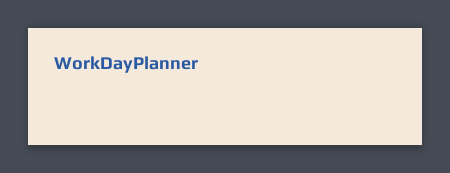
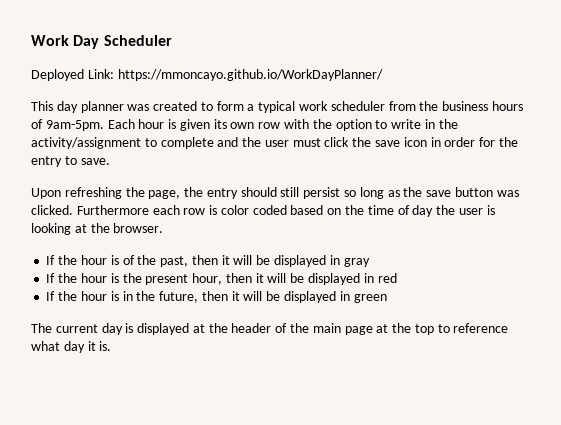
[54,56,198,73] WorkDayPlanner -> [31,35,172,49] [31,69,383,81] [31,101,523,113] [31,119,458,131] [31,137,518,149] [31,156,110,167] [31,187,519,199] [31,205,495,217] [31,223,164,235] [46,255,370,267] [46,273,397,285] [46,291,387,303] [31,323,509,335] [31,341,112,353] Work Day Scheduler // Deployed Link: https://mmoncayo.github.io/WorkDayPlanner/ // This day planner was created to form a typical work scheduler from the business hours of 9am-5pm. Each hour is given its own row with the option to write in the activity/assignment to complete and the user must click the save icon in order for the entry to save. // Upon refreshing the page, the entry should still persist so long as the save button was clicked. Furthermore each row is color coded based on the time of day the user is looking at the browser. // If the hour is of the past, then it will be displayed in gray // If the hour is the present hour, then it will be displayed in red // If the hour is in the future, then it will be displayed in green // The current day is displayed at the header of the main page at the top to reference what day it is.

